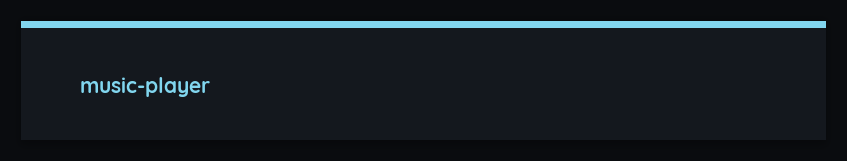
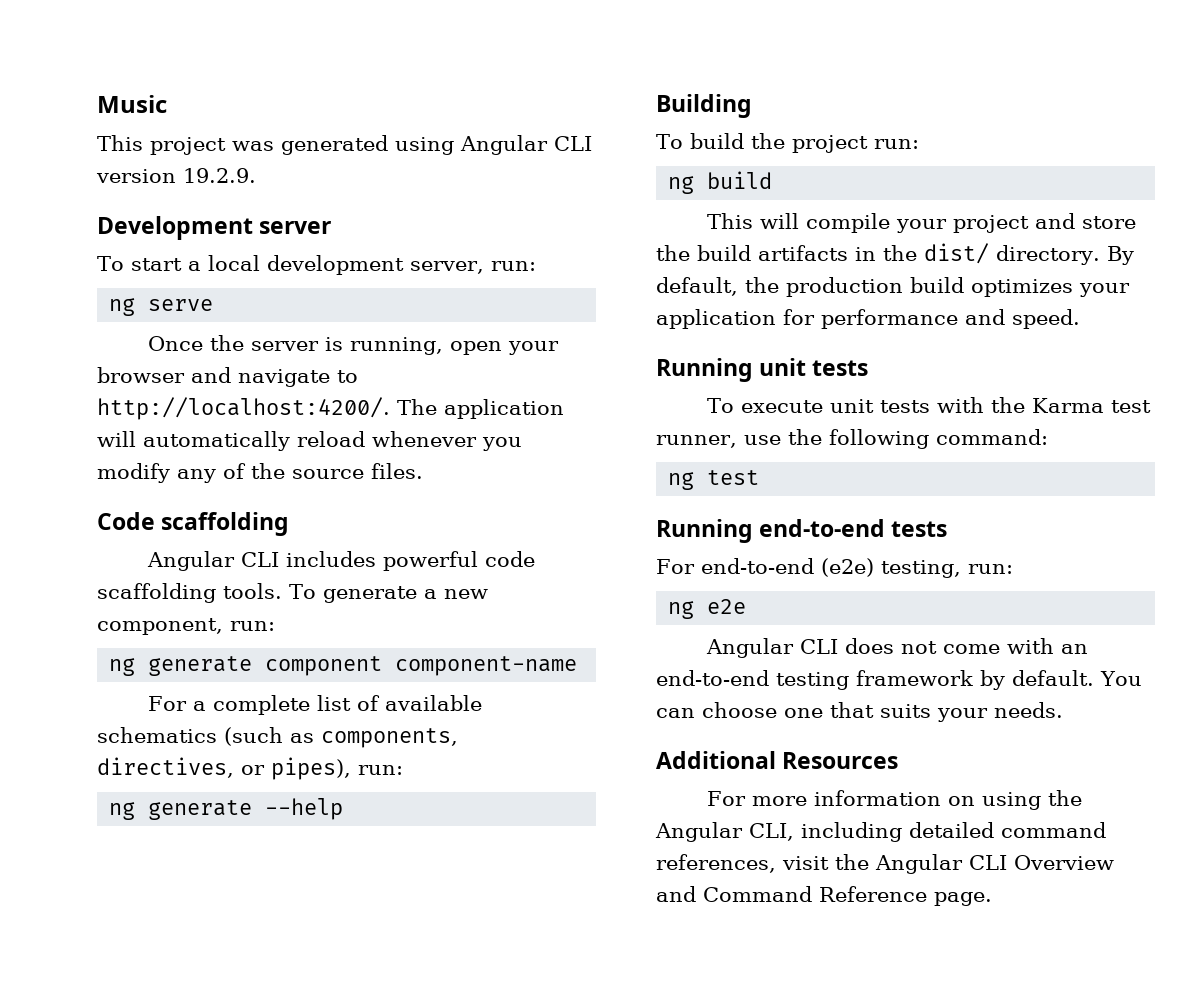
[80,77,210,97] music-player -> [97,95,167,113] [97,135,592,155] [96,168,256,183] [97,216,332,240] [97,255,536,275] [109,298,214,316] [147,335,559,355] [97,367,358,387] [97,397,564,420] [97,431,522,451] [97,463,423,483] [97,512,290,536] [146,551,535,571] [97,583,488,603] [97,618,275,635] [109,656,578,676] [147,695,482,715] [97,727,458,748] [97,757,403,780] [109,798,344,820] [656,94,752,118] [656,133,919,153] [668,171,773,194] [706,213,1136,233] [656,243,1134,265] [656,277,1130,297] [656,309,1080,329] [656,358,869,382] [706,397,1151,413] [656,429,1048,449] [668,470,760,490] [656,519,948,543] [656,558,1013,578] [668,599,747,619] [705,638,1088,658] [656,670,1142,690] [656,702,1063,722] [656,751,899,769] [706,790,1082,810] [655,822,1106,842] [656,854,1114,874] [656,886,992,906] Music // This project was generated using Angular CLI version 19.2.9. // Development server // To start a local development server, run: // ng serve // Once the server is running, open your browser and navigate to http://localhost:4200/. The application will automatically reload whenever you modify any of the source files. // Code scaffolding // Angular CLI includes powerful code scaffolding tools. To generate a new component, run: // ng generate component component-name // For a complete list of available schematics (such as components, directives, or pipes), run: // ng generate --help // Building // To build the project run: // ng build // This will compile your project and store the build artifacts in the dist/ directory. By default, the production build optimizes your application for performance and speed. // Running unit tests // To execute unit tests with the Karma test runner, use the following command: // ng test // Running end-to-end tests // For end-to-end (e2e) testing, run: // ng e2e // Angular CLI does not come with an end-to-end testing framework by default. You can choose one that suits your needs. // Additional Resources // For more information on using the Angular CLI, including detailed command references, visit the Angular CLI Overview and Command Reference page.

